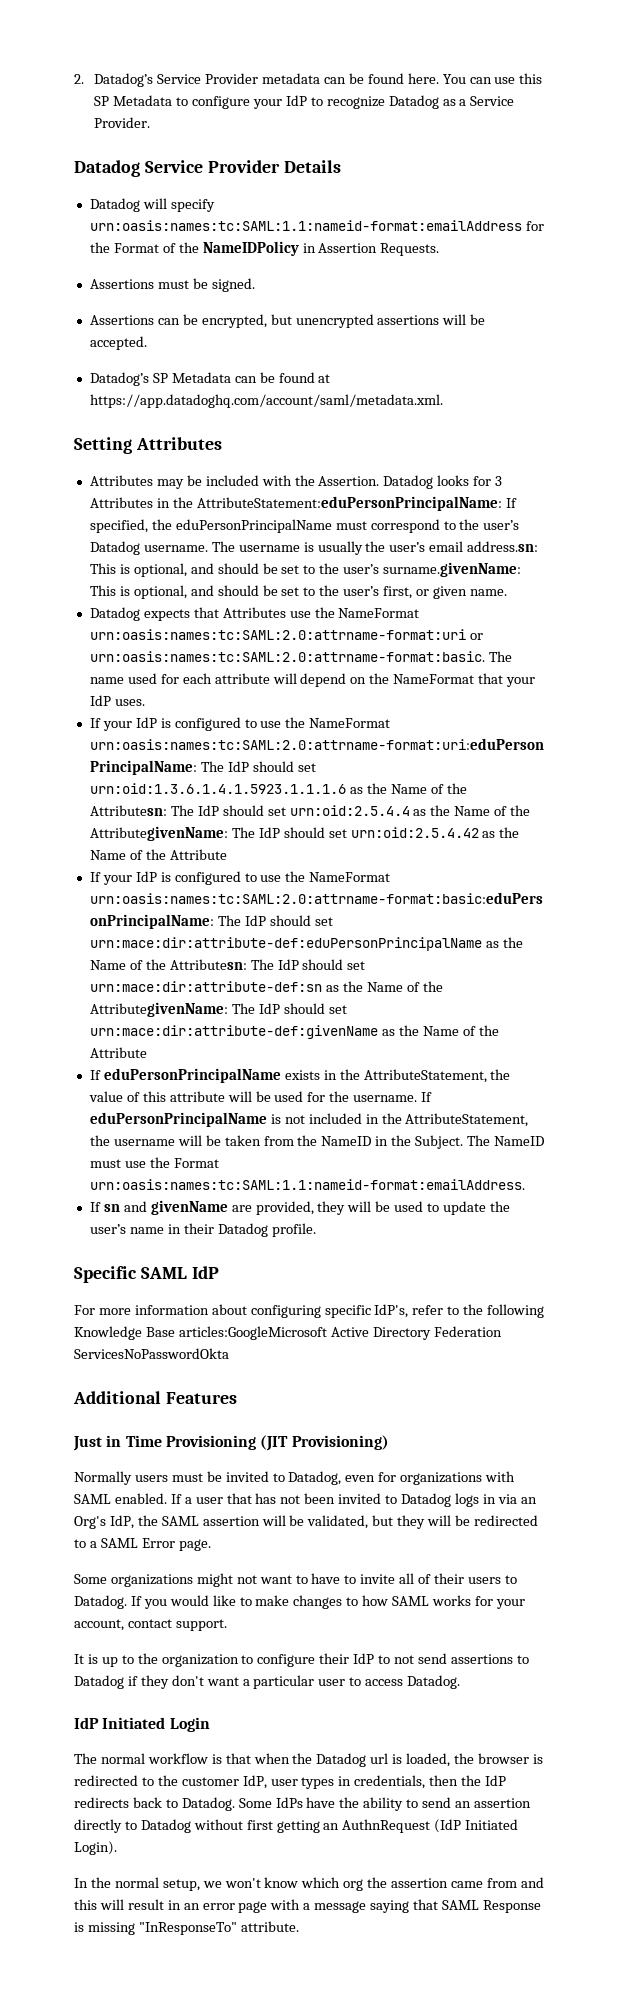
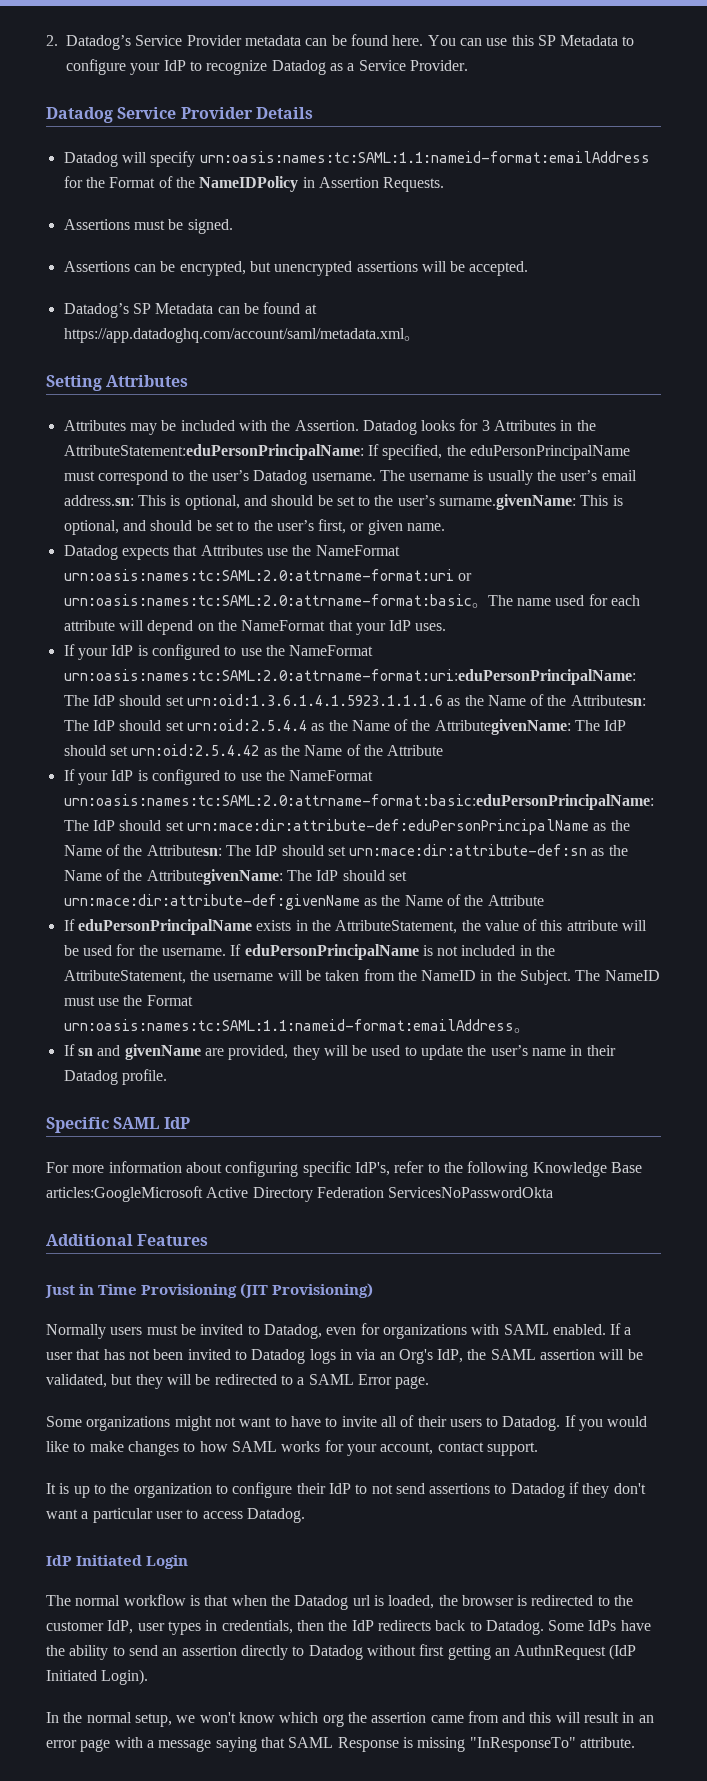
[89,394,443,408] https://app.datadoghq.com/account/saml/metadata.xml. -> [63,328,420,343] https://app.datadoghq.com/account/saml/metadata.xml。
[89,651,485,662] urn:oasis:names:tc:SAML:2.0:attrname-format:basic. -> [63,594,488,608] urn:oasis:names:tc:SAML:2.0:attrname-format:basic。
[89,1179,525,1190] urn:oasis:names:tc:SAML:1.1:nameid-format:emailAddress. -> [63,1019,530,1033] urn:oasis:names:tc:SAML:1.1:nameid-format:emailAddress。

